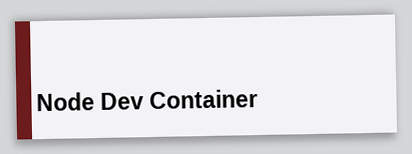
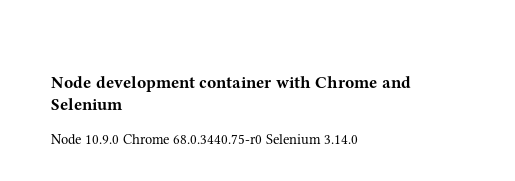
[36,89,259,112] Node Dev Container -> [51,76,411,92] [51,98,123,110] [51,134,358,145] Node development container with Chrome and Selenium // Node 10.9.0 Chrome 68.0.3440.75-r0 Selenium 3.14.0

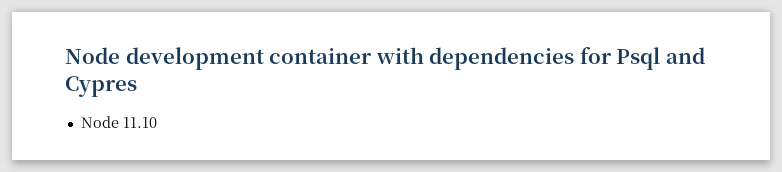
[315,76,411,88] [51,98,123,110] [51,134,358,145] Chrome and Selenium // Node 10.9.0 Chrome 68.0.3440.75-r0 Selenium 3.14.0 -> [429,47,705,70] [65,76,137,97] [80,116,157,128] dependencies for Psql and Cypres // Node 11.10

